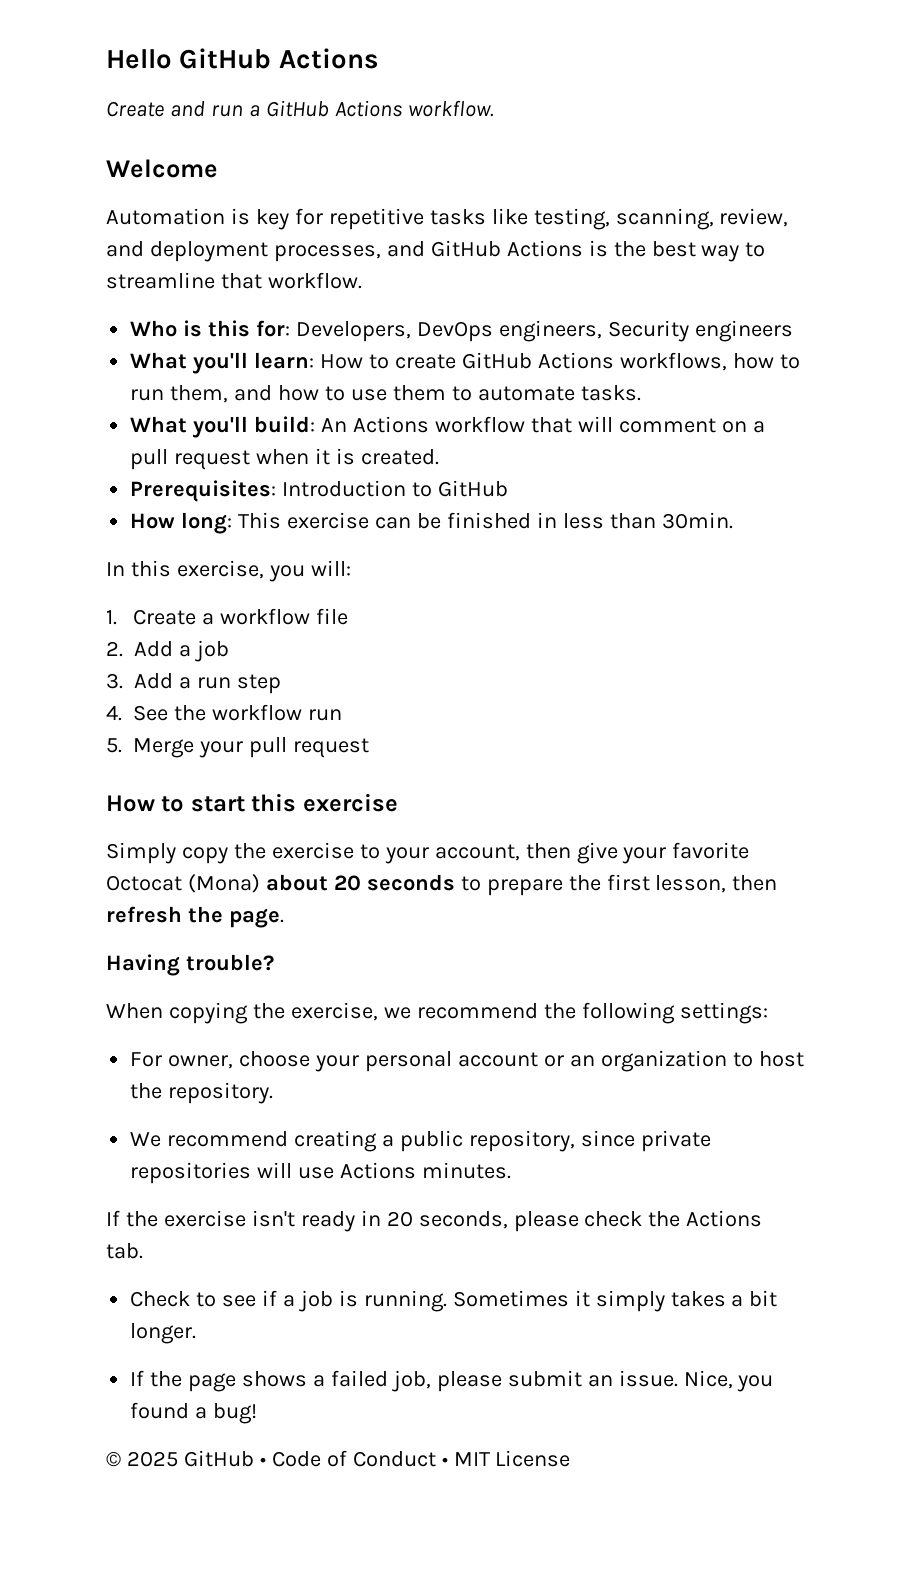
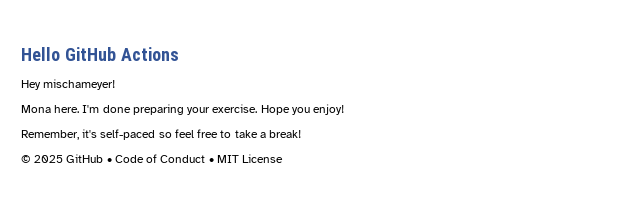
[106,100,494,117] [106,159,218,178] [106,208,789,230] [106,240,766,262] [106,272,362,289] [130,320,793,342] [130,352,800,374] [130,385,641,403] [130,416,765,438] [130,448,439,470] [130,480,509,502] [130,512,733,534] [106,560,351,582] [106,608,348,625] [106,640,229,662] [106,673,281,694] [106,704,342,721] [106,737,369,758] [106,793,398,812] [106,842,750,864] [106,874,778,896] [106,906,284,928] [106,954,274,976] [106,1002,768,1024] [130,1050,804,1072] [130,1082,274,1104] [130,1130,711,1152] [130,1162,511,1184] [106,1210,763,1232] [106,1243,143,1259] [130,1290,778,1312] [130,1323,197,1344] [130,1370,774,1392] [130,1402,258,1424] Create and run a GitHub Actions workflow. // Welcome // Automation is key for repetitive tasks like testing, scanning, review, and deployment processes, and GitHub Actions is the best way to streamline that workflow. // Who is this for: Developers, DevOps engineers, Security engineers // What you'll learn: How to create GitHub Actions workflows, how to run them, and how to use them to automate tasks. // What you'll build: An Actions workflow that will comment on a pull request when it is created. // Prerequisites: Introduction to GitHub // How long: This exercise can be finished in less than 30min. // In this exercise, you will: // 1. Create a workflow file // 2. Add a job // 3. Add a run step // 4. See the workflow run // 5. Merge your pull request // How to start this exercise // Simply copy the exercise to your account, then give your favorite Octocat (Mona) about 20 seconds to prepare the first lesson, then refresh the page. // Having trouble? // When copying the exercise, we recommend the following settings: // For owner, choose your personal account or an organization to host the repository. // We recommend creating a public repository, since private repositories will use Actions minutes. // If the exercise isn't ready in 20 seconds, please check the Actions tab. // Check to see if a job is running. Sometimes it simply takes a bit longer. // If the page shows a failed job, please submit an issue. Nice, you found a bug! -> [21,79,116,90] [21,104,345,115] [21,129,302,140] Hey mischameyer! // Mona here. I'm done preparing your exercise. Hope you enjoy! // Remember, it's self-paced so feel free to take a break!

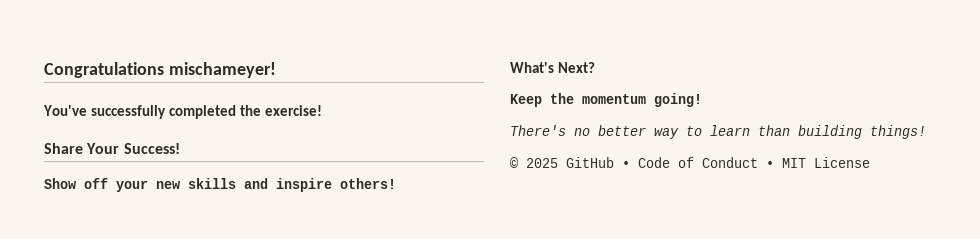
[21,47,179,61] [21,79,116,90] [21,104,345,115] [21,129,302,140] Hello GitHub Actions // Hey mischameyer! // Mona here. I'm done preparing your exercise. Hope you enjoy! // Remember, it's self-paced so feel free to take a break! -> [44,62,276,78] [43,105,323,119] [44,143,180,154] [44,178,396,192] [510,62,596,73] [510,93,702,107] [510,125,926,139] Congratulations mischameyer! // You've successfully completed the exercise! // Share Your Success! // Show off your new skills and inspire others! // What's Next? // Keep the momentum going! // There's no better way to learn than building things!

